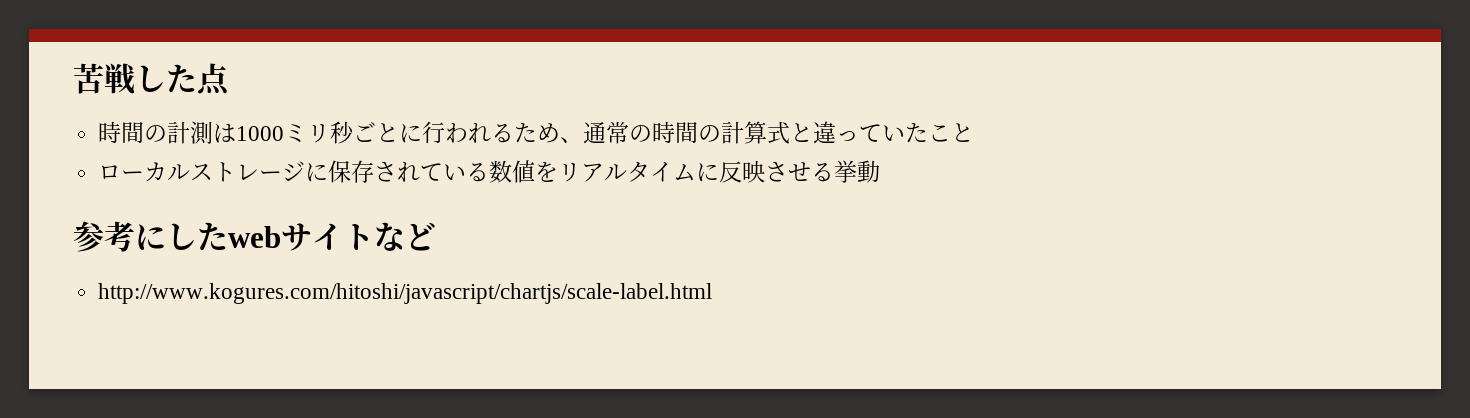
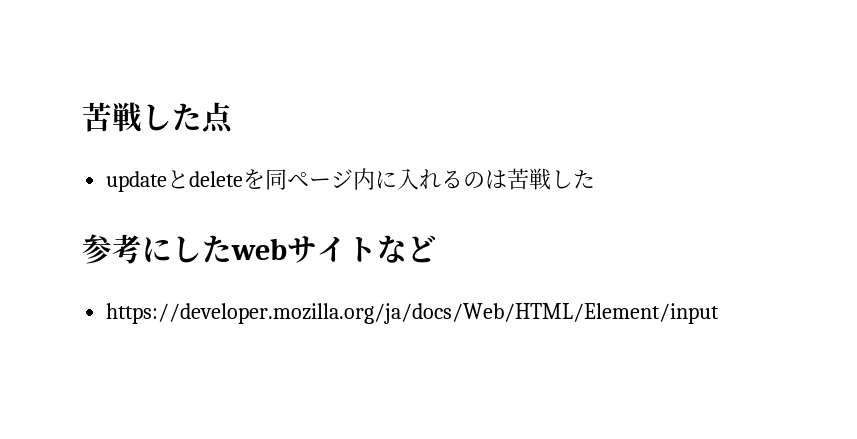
[98,121,975,144] [98,160,881,183] 時間の計測は1000ミリ秒ごとに行われるため、通常の時間の計算式と違っていたこと // ローカルストレージに保存されている数値をリアルタイムに反映させる挙動 -> [106,168,596,192] updateとdeleteを同ページ内に入れるのは苦戦した
[98,283,713,304] http://www.kogures.com/hitoshi/javascript/chartjs/scale-label.html -> [106,303,720,324] https://developer.mozilla.org/ja/docs/Web/HTML/Element/input

